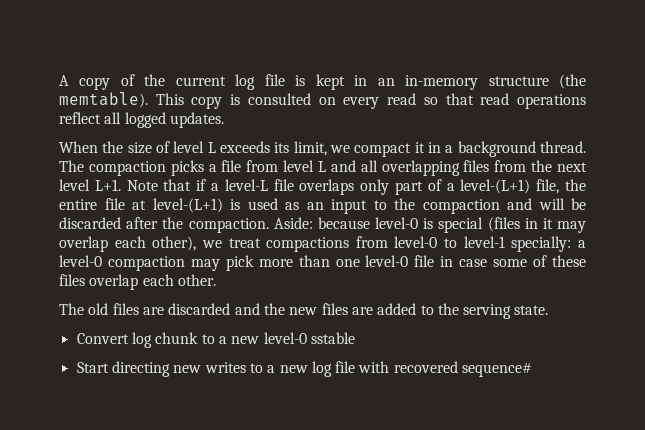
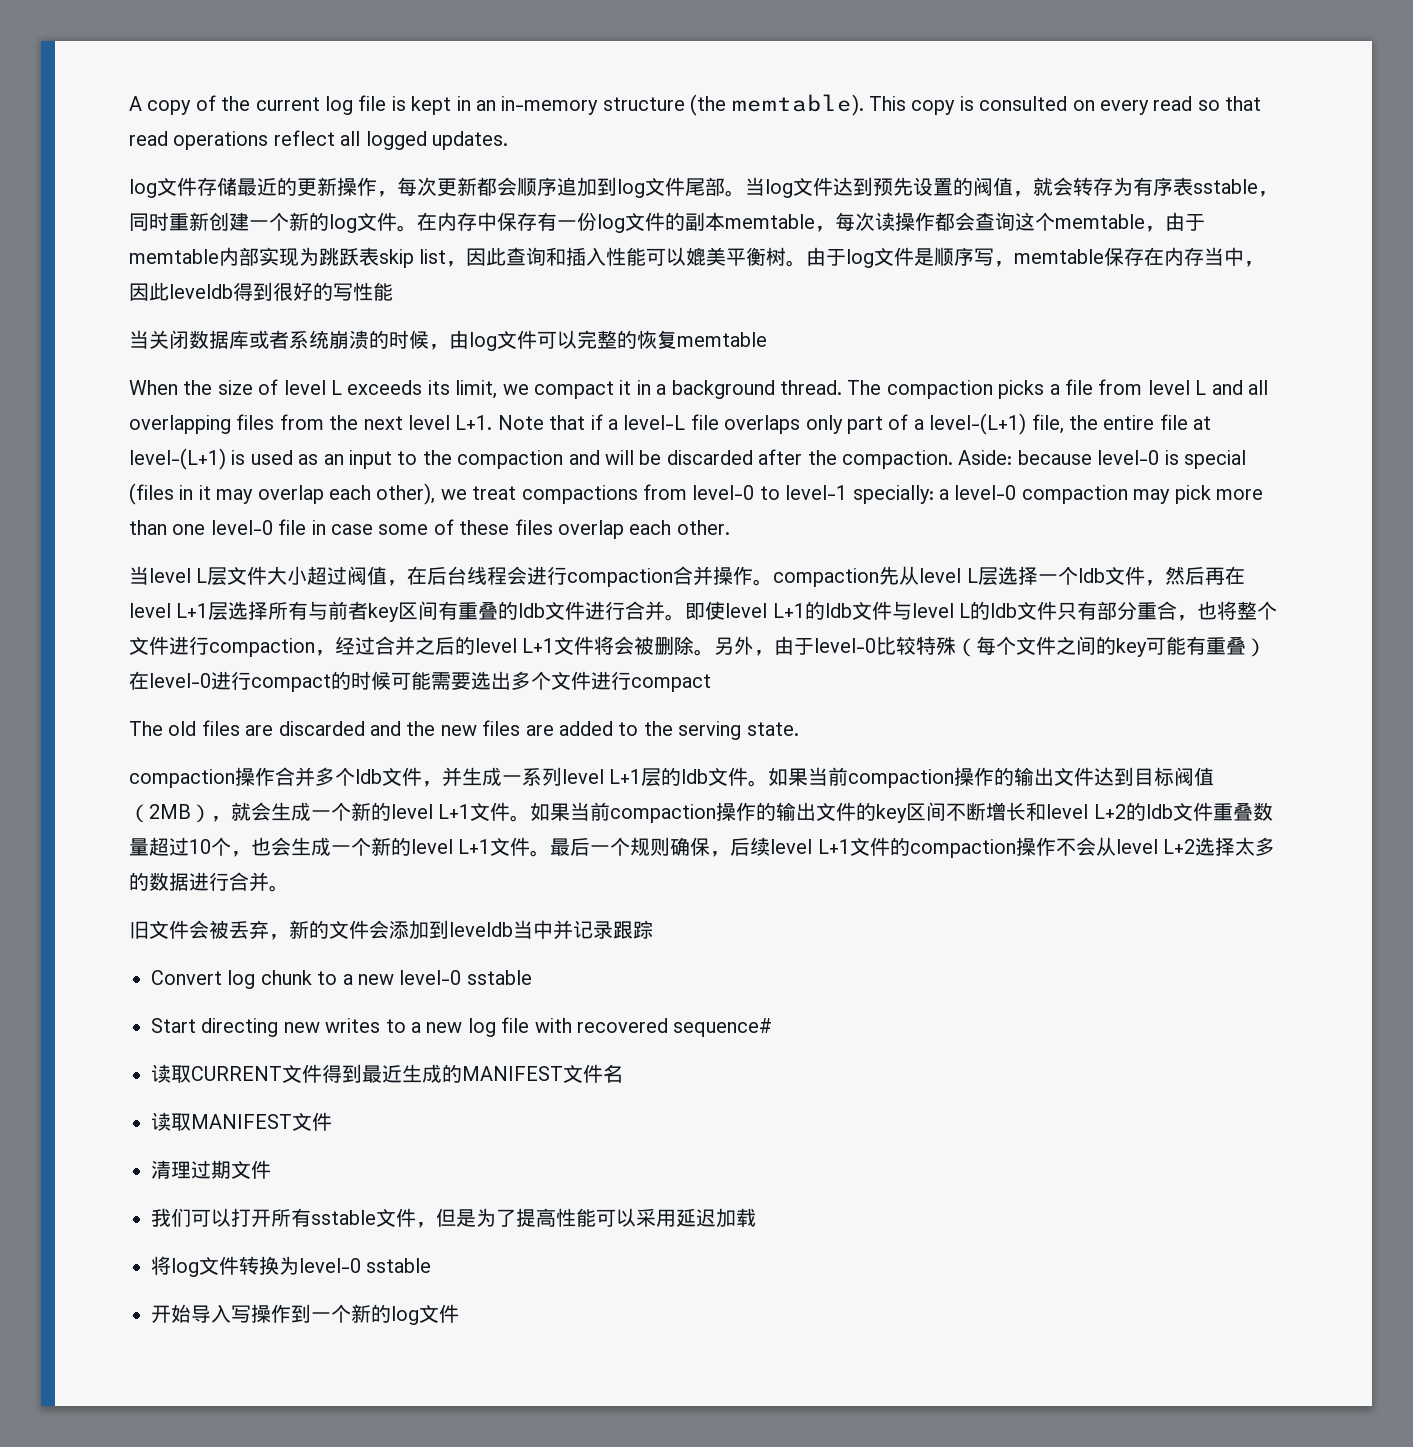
(224, 120) none -> [129,177,1278,198] [129,212,1205,233] [129,247,1265,268] [129,282,393,301] [129,330,767,351] // log文件存储最近的更新操作，每次更新都会顺序追加到log文件尾部。当log文件达到预先设置的阀值，就会转存为有序表sstable，同时重新创建一个新的log文件。在内存中保存有一份log文件的副本memtable，每次读操作都会查询这个memtable，由于memtable内部实现为跳跃表skip list，因此查询和插入性能可以媲美平衡树。由于log文件是顺序写，memtable保存在内存当中，因此leveldb得到很好的写性能 // 当关闭数据库或者系统崩溃的时候，由log文件可以完整的恢复memtable
(216, 280) none -> [129,566,1245,587] [129,601,1278,622] [129,636,1267,657] [129,671,711,692] // 当level L层文件大小超过阀值，在后台线程会进行compaction合并操作。compaction先从level L层选择一个ldb文件，然后再在level L+1层选择所有与前者key区间有重叠的ldb文件进行合并。即使level L+1的ldb文件与level L的ldb文件只有部分重合，也将整个文件进行compaction，经过合并之后的level L+1文件将会被删除。另外，由于level-0比较特殊（每个文件之间的key可能有重叠）在level-0进行compact的时候可能需要选出多个文件进行compact
(549, 310) none -> [129,767,1215,788] [129,802,1273,823] [129,837,1276,858] [129,872,289,892] [129,920,653,940] // compaction操作合并多个ldb文件，并生成一系列level L+1层的ldb文件。如果当前compaction操作的输出文件达到目标阀值（2MB），就会生成一个新的level L+1文件。如果当前compaction操作的输出文件的key区间不断增长和level L+2的ldb文件重叠数量超过10个，也会生成一个新的level L+1文件。最后一个规则确保，后续level L+1文件的compaction操作不会从level L+2选择太多的数据进行合并。 // 旧文件会被丢弃，新的文件会添加到leveldb当中并记录跟踪
(533, 370) none -> [151,1064,623,1083] [151,1112,332,1131] [151,1160,271,1179] [151,1208,756,1228] [151,1256,432,1277] [151,1304,459,1325] // 读取CURRENT文件得到最近生成的MANIFEST文件名 // 读取MANIFEST文件 // 清理过期文件 // 我们可以打开所有sstable文件，但是为了提高性能可以采用延迟加载 // 将log文件转换为level-0 sstable // 开始导入写操作到一个新的log文件

